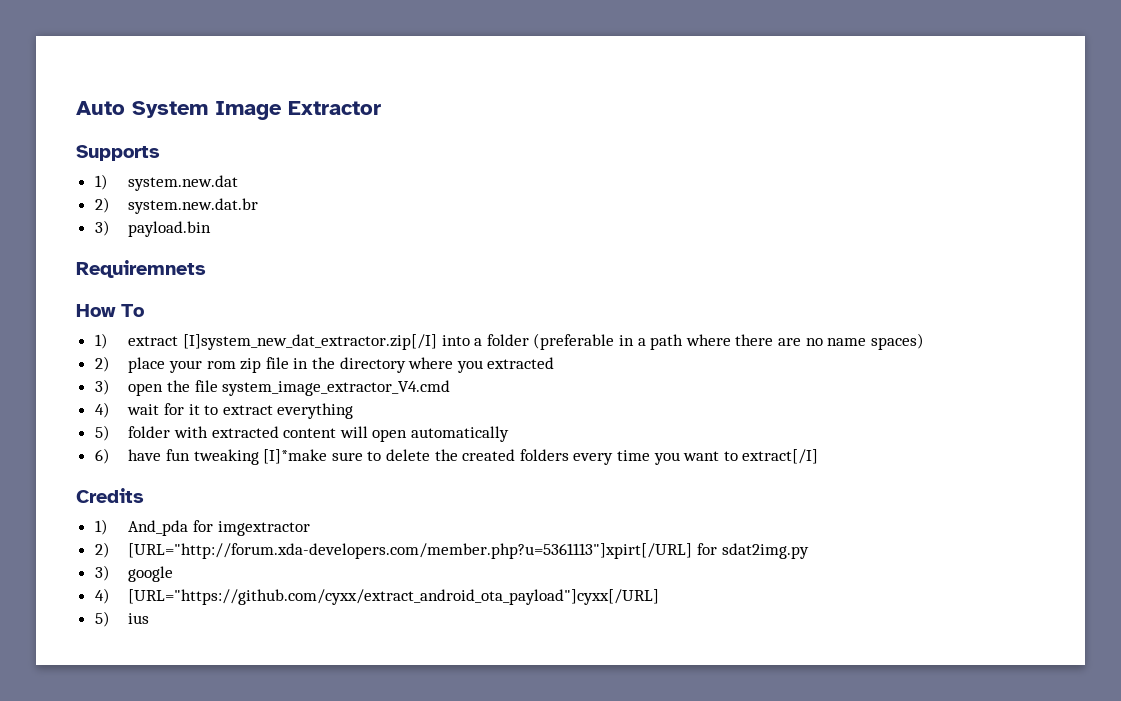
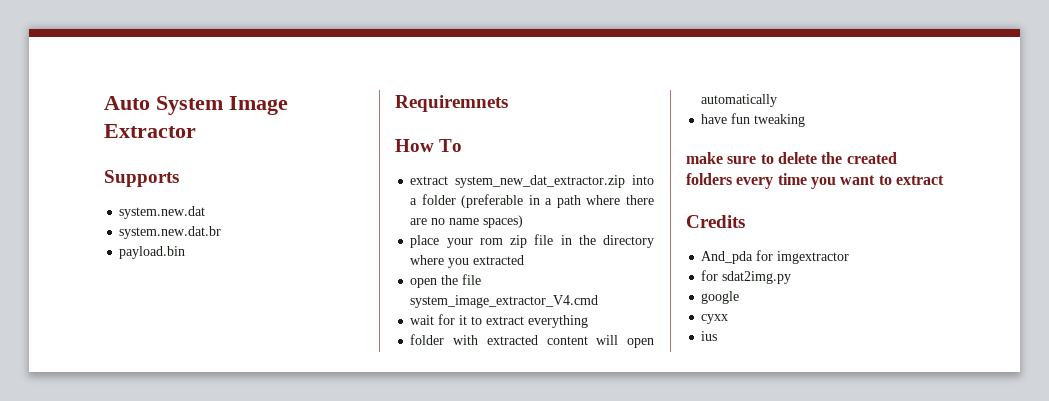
[94,174,108,190] 1) -> (179, 178) none
[94,197,110,213] 2) -> (206, 212) none
[94,220,110,236] 3) -> (222, 232) none
[94,333,438,350] 1) extract [I]system_new_dat_extractor.zip[/I] -> [410,175,626,188] extract system_new_dat_extractor.zip
[94,356,110,372] 2) -> (524, 221) none
[94,379,110,395] 3) -> (525, 260) none
[94,402,110,418] 4) -> (599, 301) none
[94,425,110,441] 5) -> (589, 321) none
[94,448,110,464] 6) -> (778, 100) none
[263,449,328,464] [I]*make -> [686,152,723,164] // make
[742,449,819,464] extract[/I] -> [895,175,944,185] extract
[94,519,108,535] 1) -> (745, 221) none
[94,542,693,559] 2) [URL="http://forum.xda-developers.com/member.php?u=5361113"]xpirt[/URL] -> (850, 257) none
[94,565,110,581] 3) -> (792, 277) none
[94,588,660,605] [94,611,110,627] 4) [URL="https://github.com/cyxx/extract_android_ota_payload"]cyxx[/URL] // 5) -> [701,314,729,324] cyxx //

